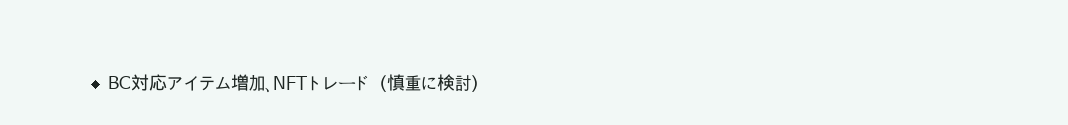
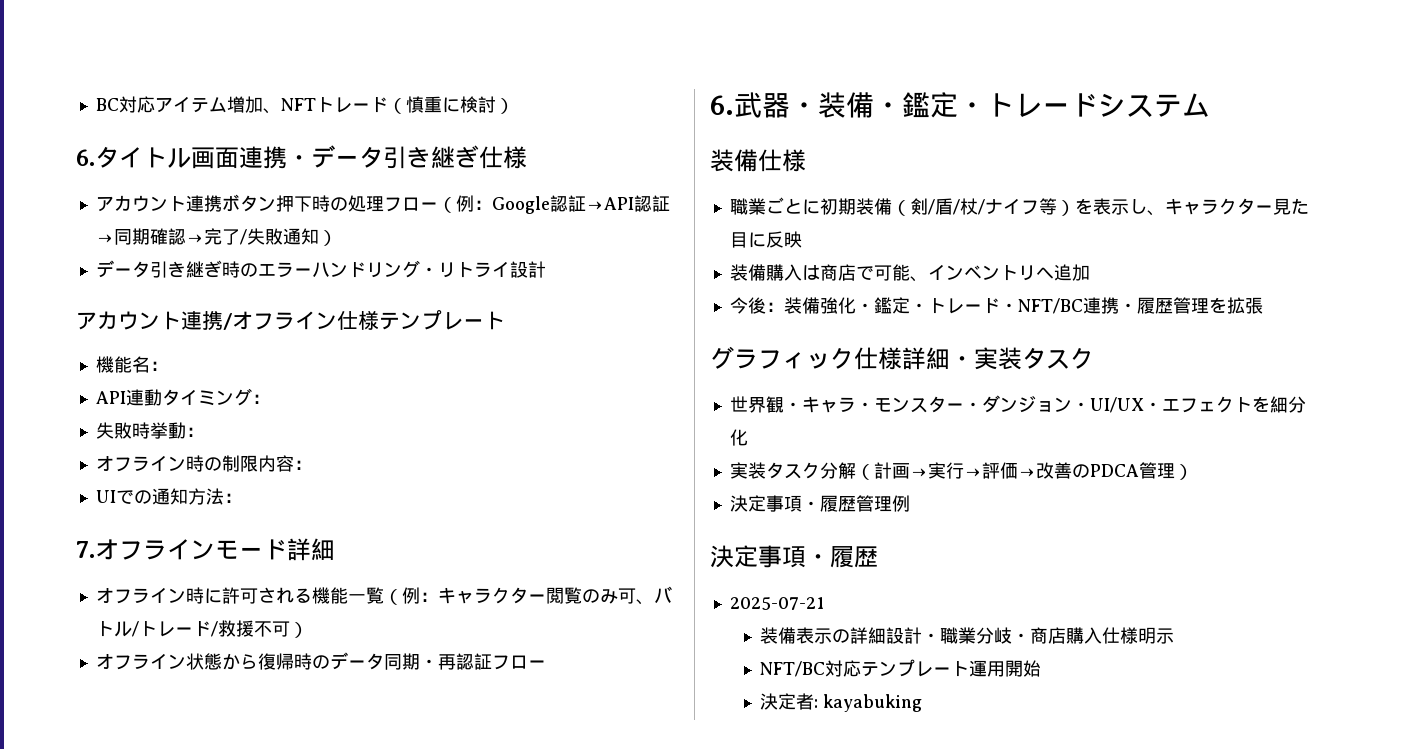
(487, 83) none -> [76,145,527,169] [95,194,670,214] [95,228,337,246] [95,260,546,278] [76,310,505,330] [95,356,168,373] [95,388,270,406] [95,422,204,439] [95,455,312,472] [95,488,242,505] [76,538,335,561] [95,586,672,605] [95,620,308,638] [95,652,546,670] [710,92,1210,118] [710,149,806,172] [729,197,1309,216] [729,231,802,248] [729,264,1090,282] [729,297,1263,314] [710,346,1094,370] [729,395,1306,413] [729,429,748,446] [729,462,1193,480] [729,495,910,512] [710,545,878,568] [729,597,824,610] [760,627,1175,644] [760,659,1042,677] [760,693,923,712] // 6.タイトル画面連携・データ引き継ぎ仕様 // アカウント連携ボタン押下時の処理フロー（例：Google認証→API認証→同期確認→完了/失敗通知） // データ引き継ぎ時のエラーハンドリング・リトライ設計 // アカウント連携/オフライン仕様テンプレート // 機能名： // API連動タイミング： // 失敗時挙動： // オフライン時の制限内容： // UIでの通知方法： // 7.オフラインモード詳細 // オフライン時に許可される機能一覧（例：キャラクター閲覧のみ可、バトル/トレード/救援不可） // オフライン状態から復帰時のデータ同期・再認証フロー // 6.武器・装備・鑑定・トレードシステム // 装備仕様 // 職業ごとに初期装備（剣/盾/杖/ナイフ等）を表示し、キャラクター見た目に反映 // 装備購入は商店で可能、インベントリへ追加 // 今後：装備強化・鑑定・トレード・NFT/BC連携・履歴管理を拡張 // グラフィック仕様詳細・実装タスク // 世界観・キャラ・モンスター・ダンジョン・UI/UX・エフェクトを細分化 // 実装タスク分解（計画→実行→評価→改善のPDCA管理） // 決定事項・履歴管理例 // 決定事項・履歴 // 2025-07-21 // 装備表示の詳細設計・職業分岐・商店購入仕様明示 // NFT/BC対応テンプレート運用開始 // 決定者: kayabuking

